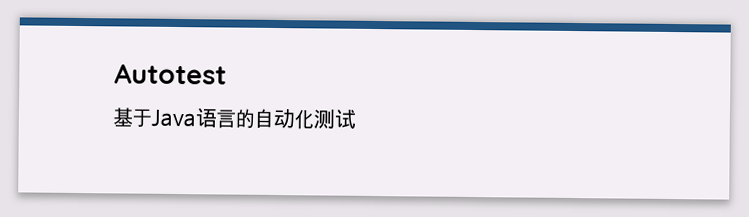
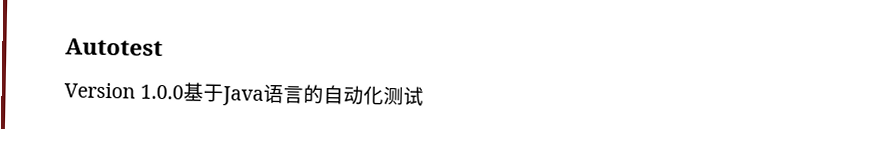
(227, 74) none -> [64,82,185,100] Version 1.0.0

